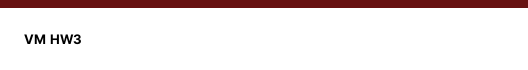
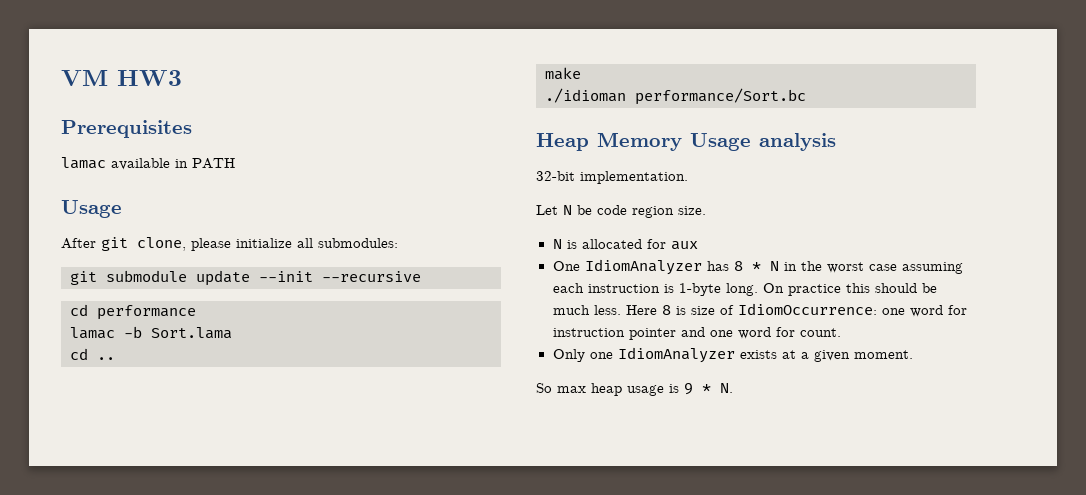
(82, 39) none -> [61,120,192,138] [61,157,235,170] [61,200,122,218] [61,237,398,251] [70,270,421,286] [70,304,196,320] [70,326,232,339] [70,348,115,360] [545,67,581,80] [545,88,806,105] [536,132,836,151] [536,171,688,184] [536,205,706,218] [552,239,698,250] [552,259,963,275] [552,283,937,296] [552,303,967,317] [552,327,841,340] [552,347,913,363] [536,383,733,396] // Prerequisites // lamac available in PATH // Usage // After git clone, please initialize all submodules: // git submodule update --init --recursive // cd performance // lamac -b Sort.lama // cd .. // make // ./idioman performance/Sort.bc // Heap Memory Usage analysis // 32-bit implementation. // Let N be code region size. // N is allocated for aux // One IdiomAnalyzer has 8 * N in the worst case assuming each instruction is 1-byte long. On practice this should be much less. Here 8 is size of IdiomOccurrence: one word for instruction pointer and one word for count. // Only one IdiomAnalyzer exists at a given moment. // So max heap usage is 9 * N.

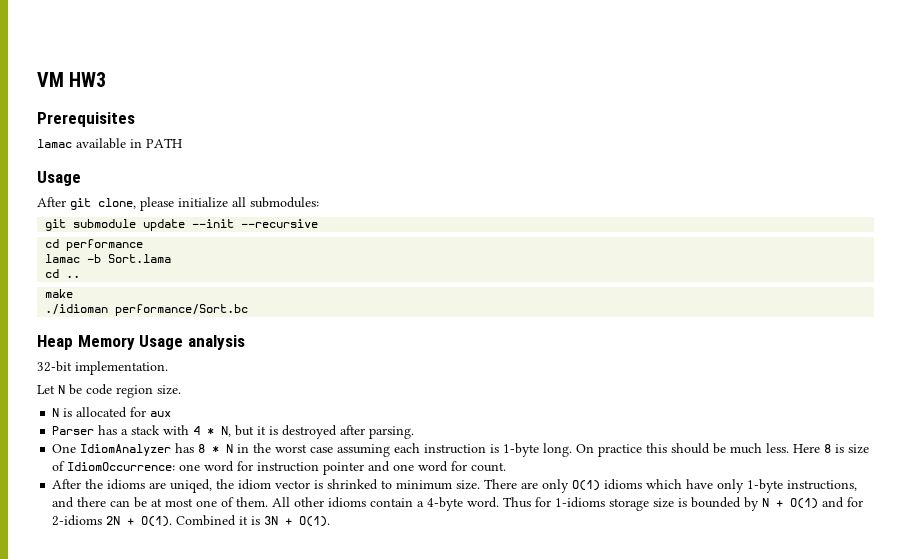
(698, 245) none -> [52,425,415,439] // Parser has a stack with 4 * N, but it is destroyed after parsing.
[552,347,913,363] [536,383,733,396] Only one IdiomAnalyzer exists at a given moment. // So max heap usage is 9 * N. -> [52,479,858,493] [52,497,864,511] [52,515,331,527] After the idioms are uniqed, the idiom vector is shrinked to minimum size. There are only O(1) idioms which have only 1-byte instructions, and there can be at most one of them. All other idioms contain a 4-byte word. Thus for 1-idioms storage size is bounded by N + O(1) and for 2-idioms 2N + O(1). Combined it is 3N + O(1).

